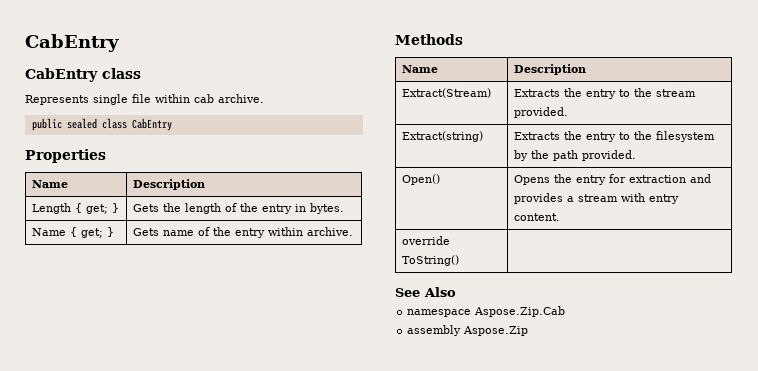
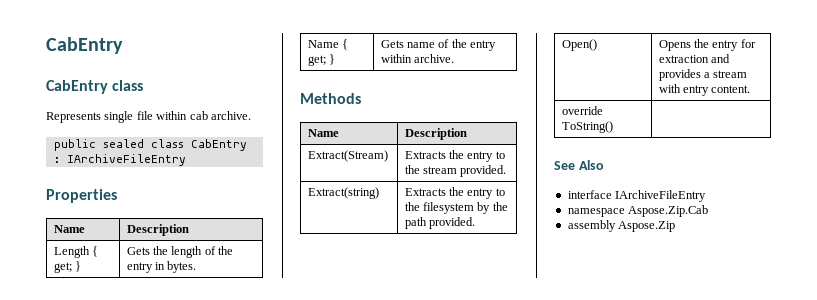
(172, 124) none -> [53,154,186,166] : IArchiveFileEntry
(456, 292) none -> [567,190,707,202] // interface IArchiveFileEntry

